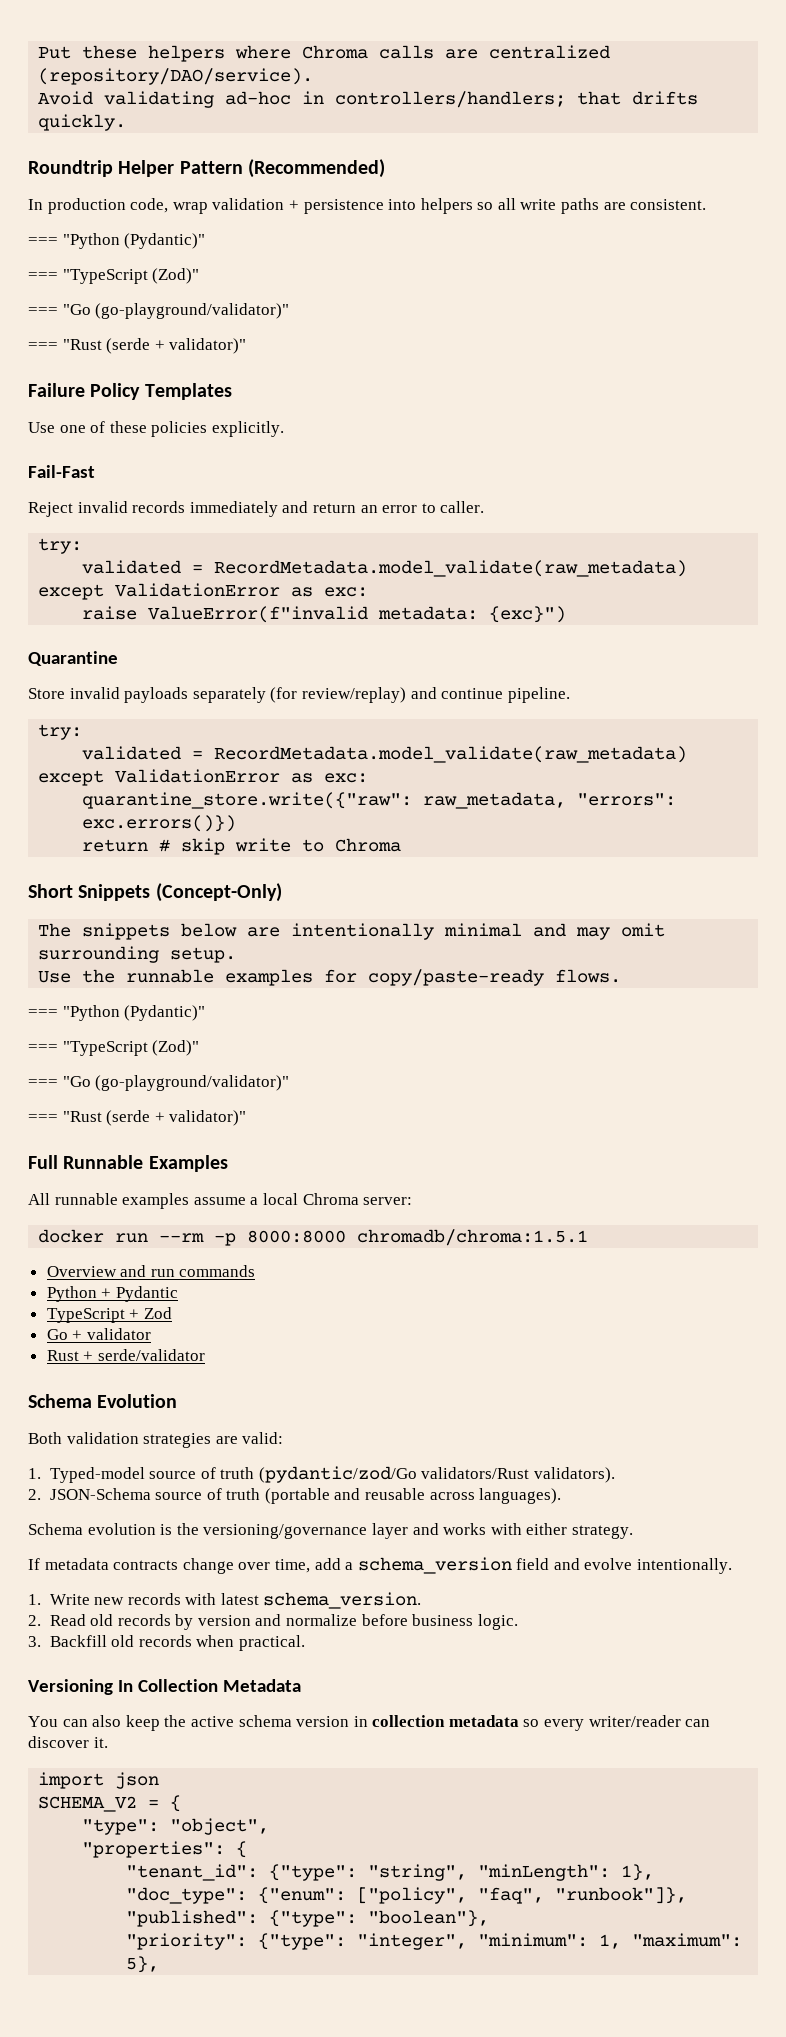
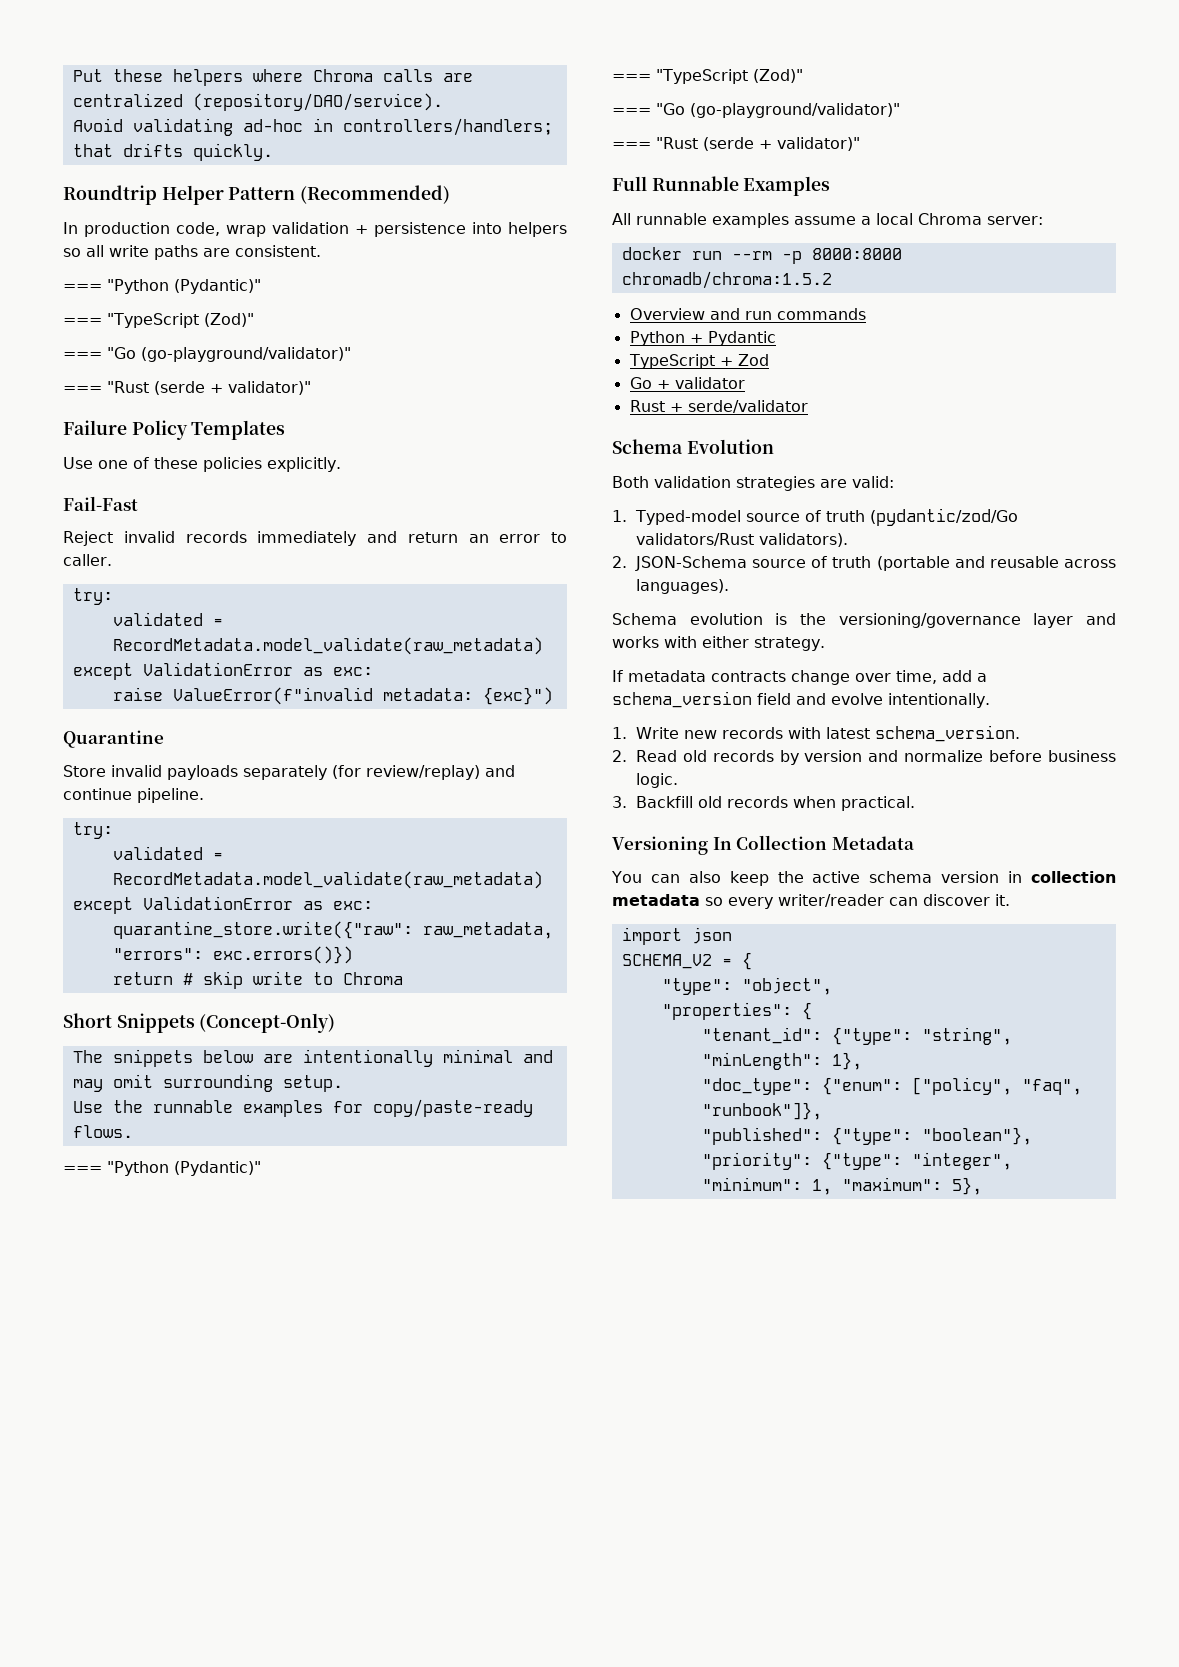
[357,1229,589,1246] chromadb/chroma:1.5.1 -> [621,271,832,289] chromadb/chroma:1.5.2

